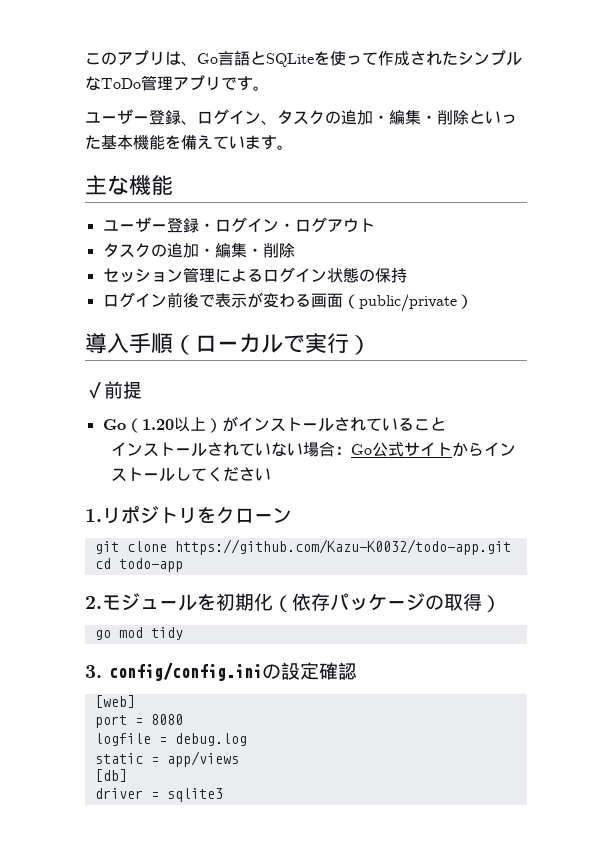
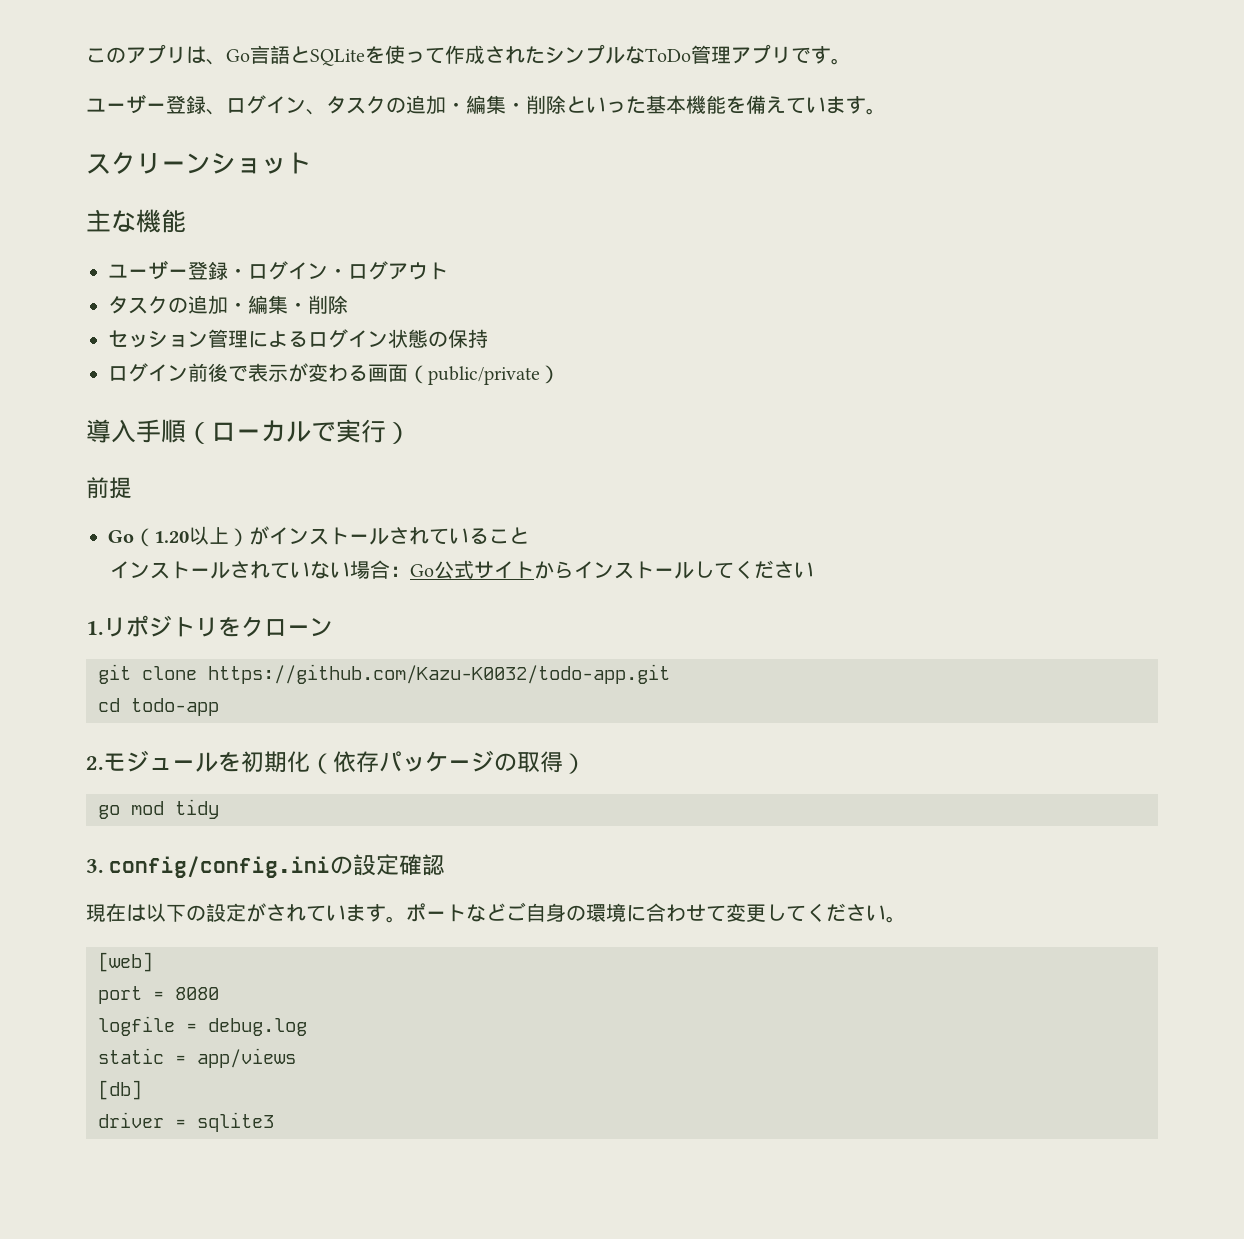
(293, 147) none -> [86,152,311,174] // スクリーンショット
[85,382,104,399] ✓ -> (411, 433) none
(357, 671) none -> [86,902,906,923] // 現在は以下の設定がされています。ポートなどご自身の環境に合わせて変更してください。

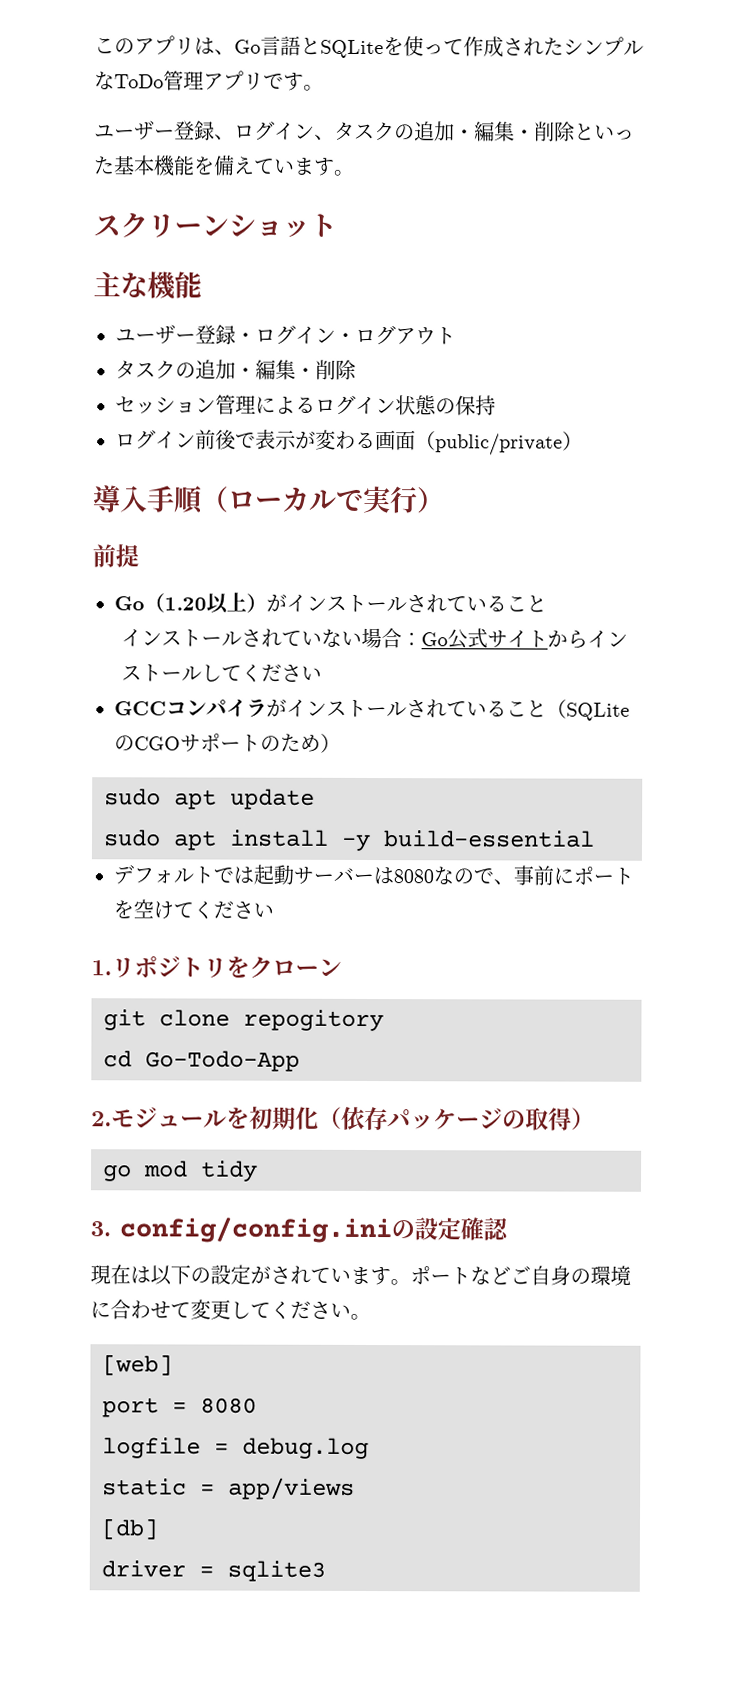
(815, 570) none -> [114,698,630,721] [114,733,341,753] [104,788,315,810] [103,829,595,852] [113,864,634,886] [113,899,274,920] // GCCコンパイラがインストールされていること（SQLiteのCGOサポートのため） // sudo apt update // sudo apt install -y build-essential // デフォルトでは起動サーバーは8080なので、事前にポートを空けてください
[208,664,670,684] https://github.com/Kazu-K0032/todo-app.git -> [243,1009,384,1032] repogitory
[131,698,219,716] todo-app -> [145,1050,300,1072] Go-Todo-App

